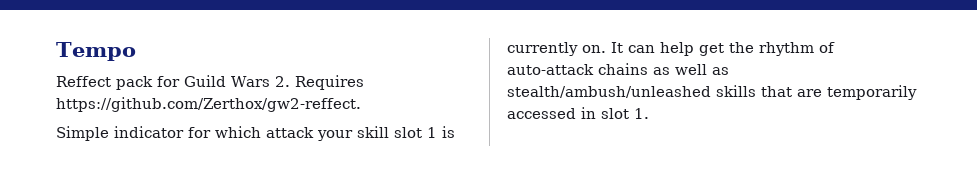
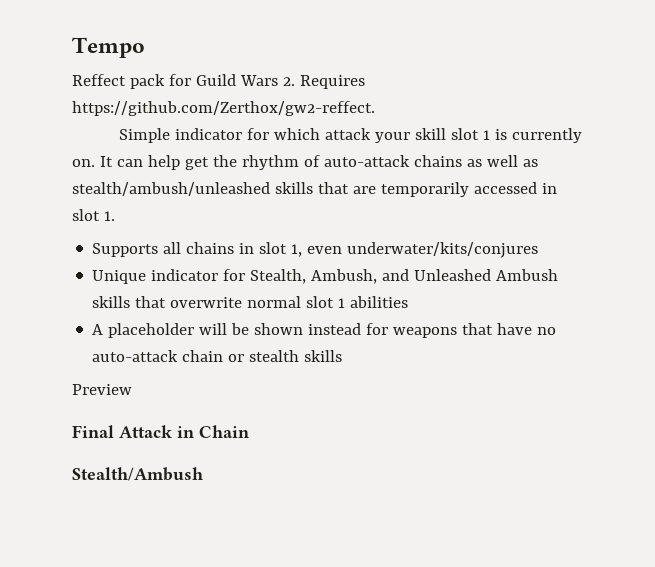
(649, 113) none -> [92,242,539,258] [92,269,559,284] [92,296,409,308] [92,323,557,338] [92,350,343,362] [72,384,132,395] [72,425,249,438] [72,467,203,481] // Supports all chains in slot 1, even underwater/kits/conjures // Unique indicator for Stealth, Ambush, and Unleashed Ambush skills that overwrite normal slot 1 abilities // A placeholder will be shown instead for weapons that have no auto-attack chain or stealth skills // Preview // Final Attack in Chain // Stealth/Ambush

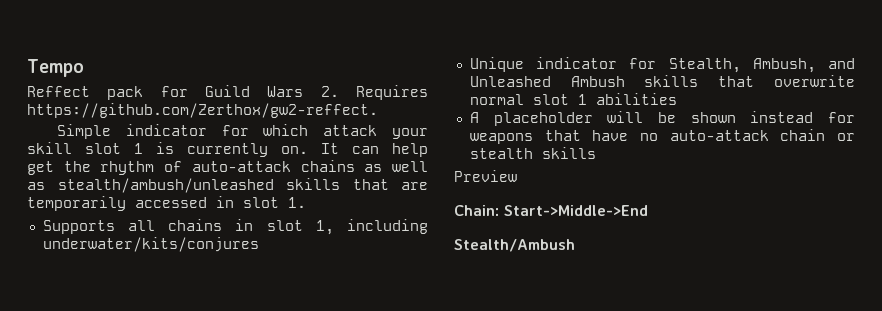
[307,246,343,254] even -> [347,219,429,234] including
[72,425,249,438] Final Attack in Chain -> [454,205,648,216] Chain: Start->Middle->End

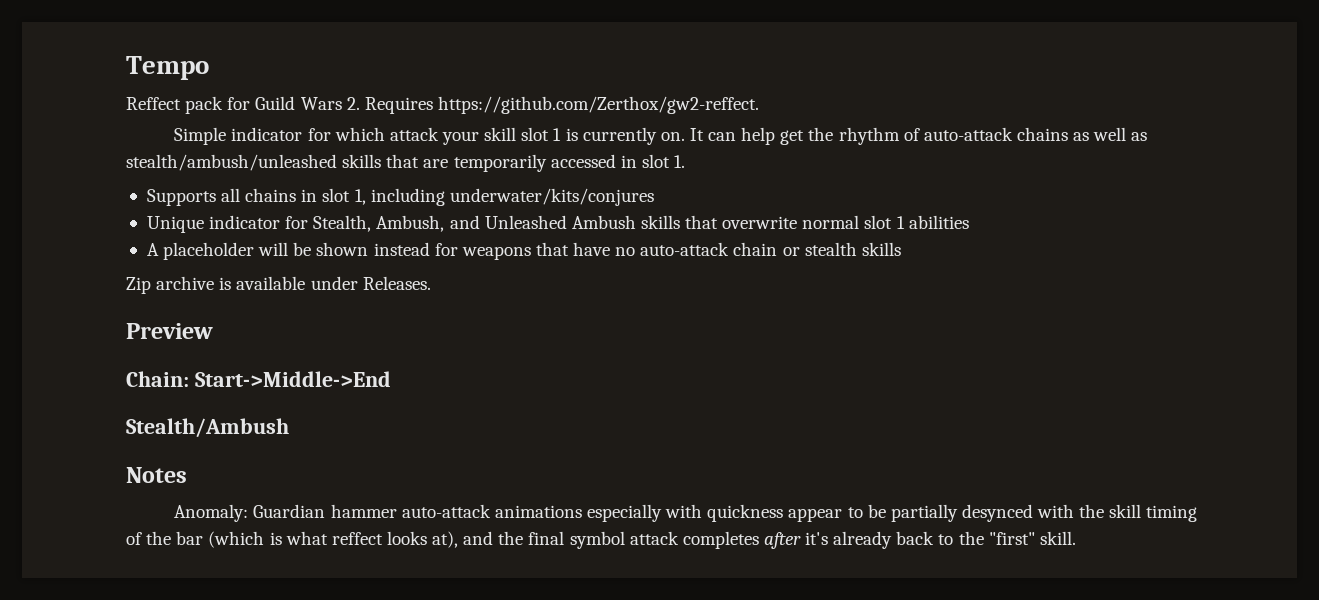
[454,170,517,182] [454,205,648,216] [454,239,575,252] Preview // Chain: Start->Middle->End // Stealth/Ambush -> [126,276,431,294] [126,323,213,339] [126,371,391,387] [126,418,289,438] [126,467,187,483] [174,504,1198,522] [126,531,1076,549] Zip archive is available under Releases. // Preview // Chain: Start->Middle->End // Stealth/Ambush // Notes // Anomaly: Guardian hammer auto-attack animations especially with quickness appear to be partially desynced with the skill timing of the bar (which is what reffect looks at), and the final symbol attack completes after it's already back to the "first" skill.

